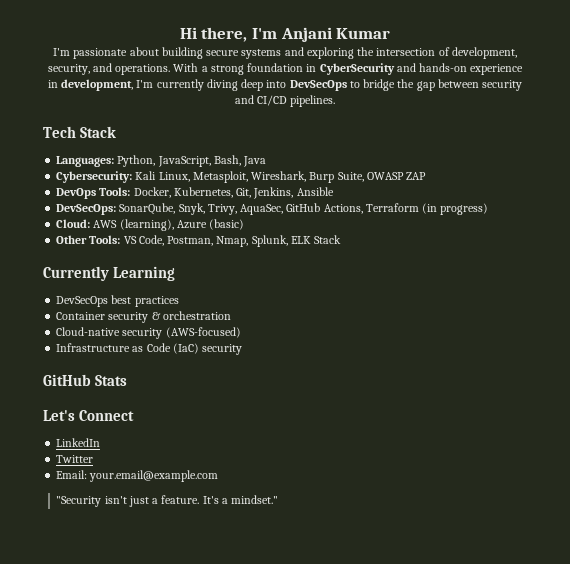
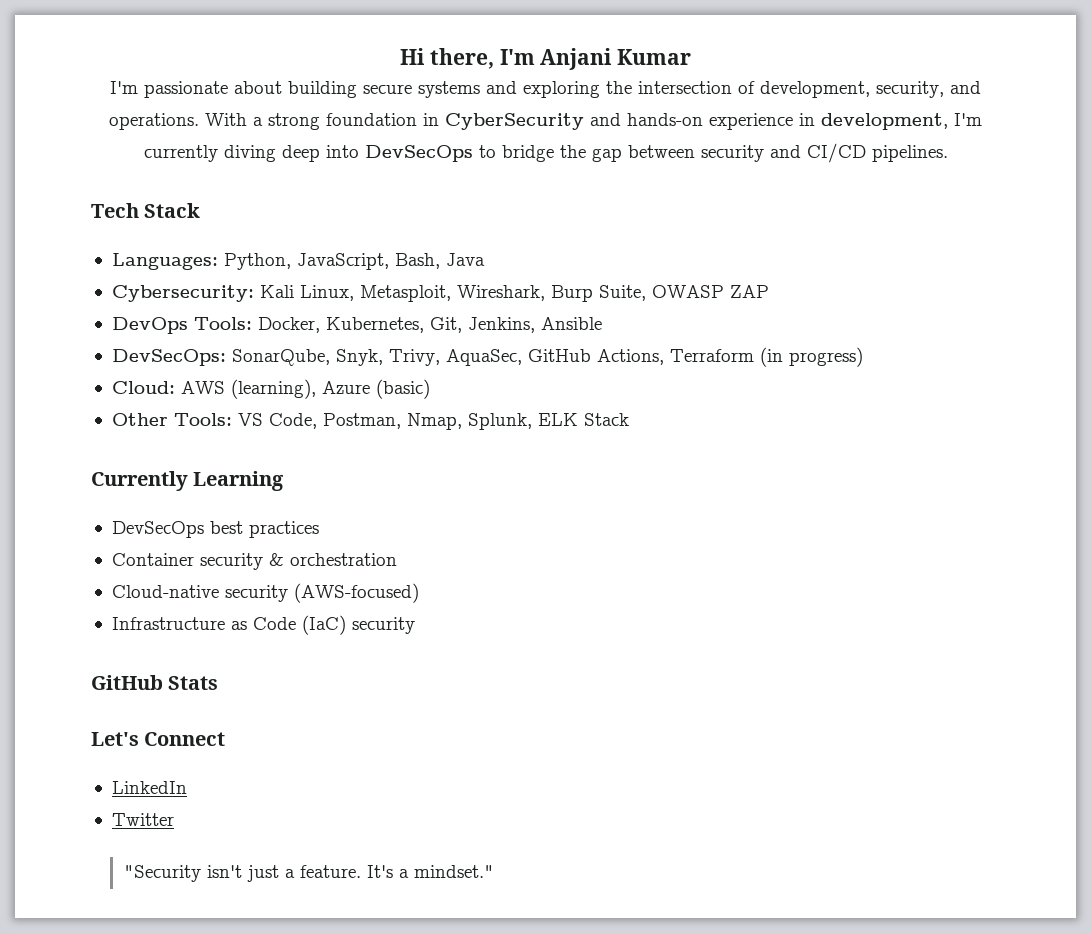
[56,470,219,482] // Email: your.email@example.com -> (174, 819) none

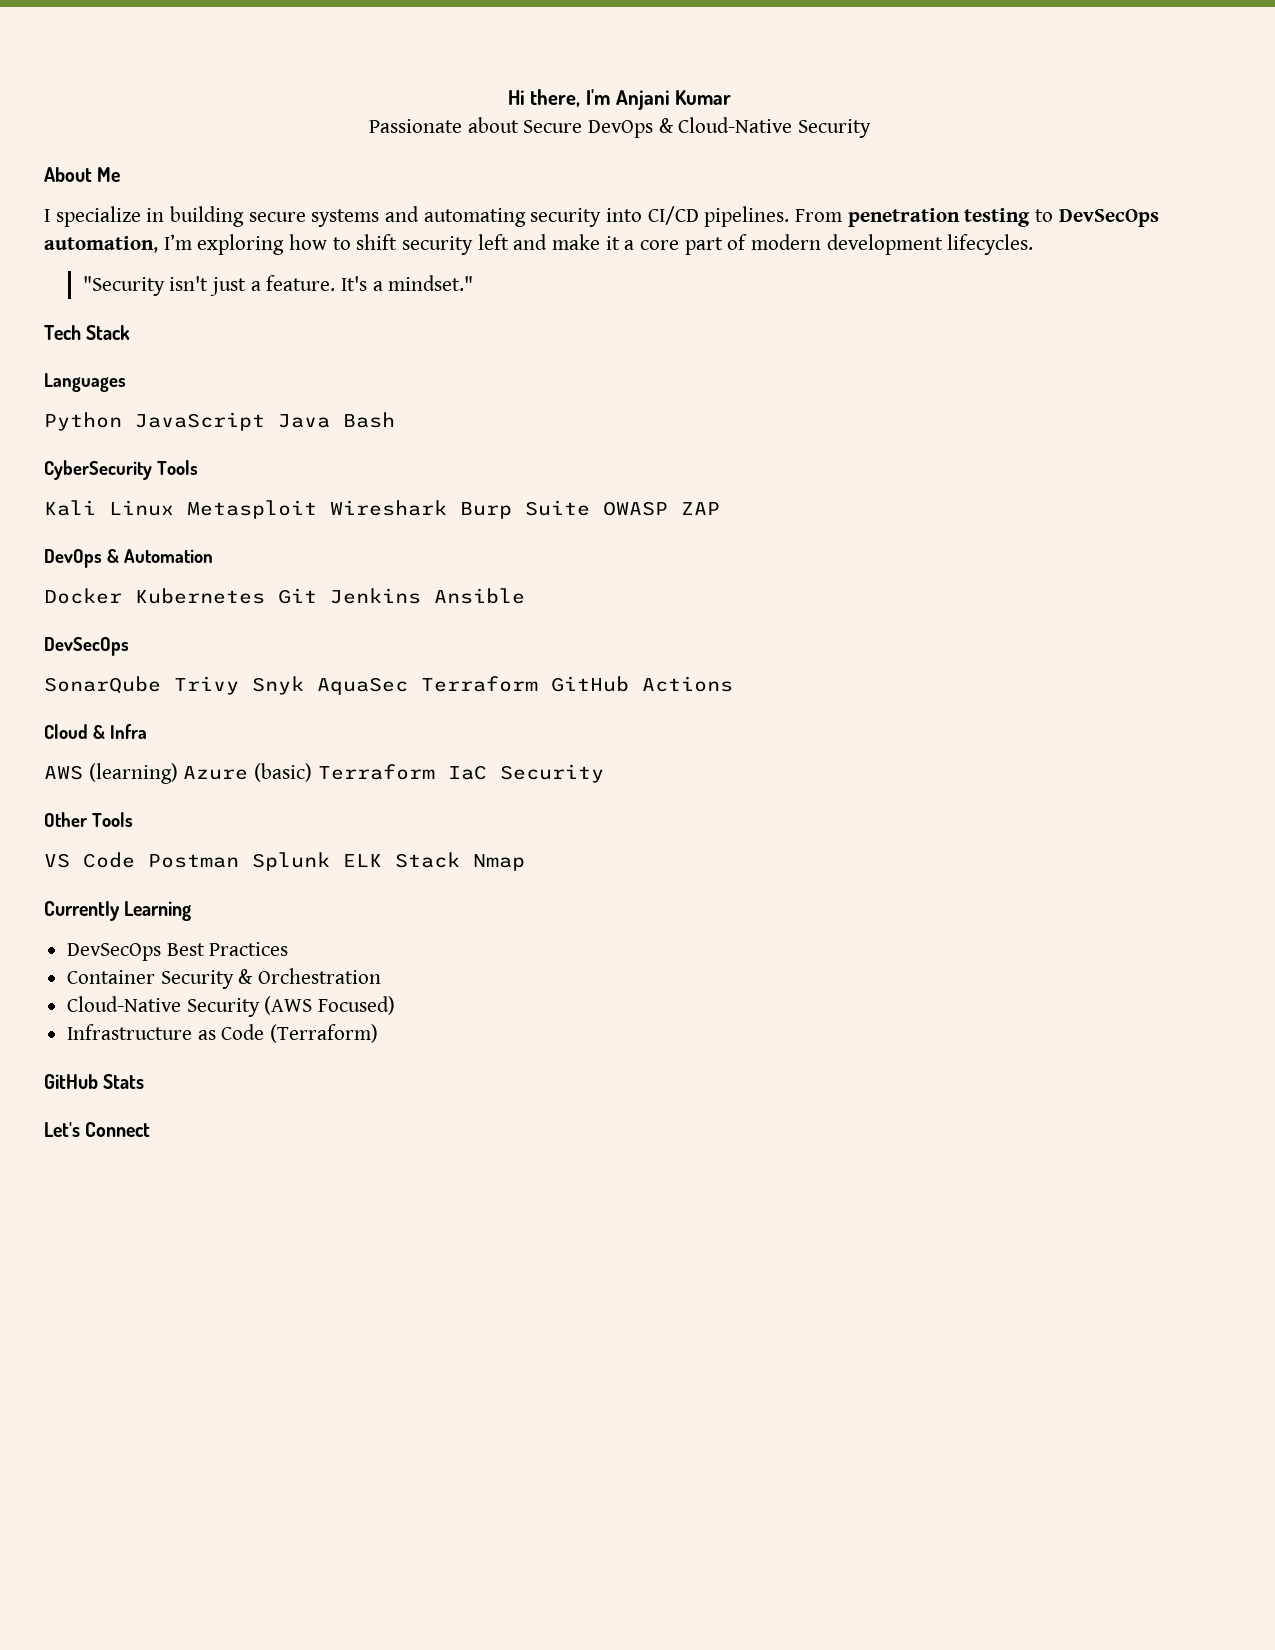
[110,81,981,98] [109,113,982,130] [143,143,948,163] [91,203,201,218] [111,253,485,270] [111,285,769,302] [111,317,602,334] [111,347,863,367] [111,379,430,399] [111,413,629,430] [91,471,285,491] [111,521,319,538] [111,553,397,570] [111,583,419,603] [111,615,415,635] [91,675,219,690] [91,732,226,746] [111,781,187,794] [111,813,174,826] I'm passionate about building secure systems and exploring the intersection of development, security, and operations. With a strong foundation in CyberSecurity and hands-on experience in development, I'm currently diving deep into DevSecOps to bridge the gap between security and CI/CD pipelines. // Tech Stack // Languages: Python, JavaScript, Bash, Java // Cybersecurity: Kali Linux, Metasploit, Wireshark, Burp Suite, OWASP ZAP // DevOps Tools: Docker, Kubernetes, Git, Jenkins, Ansible // DevSecOps: SonarQube, Snyk, Trivy, AquaSec, GitHub Actions, Terraform (in progress) // Cloud: AWS (learning), Azure (basic) // Other Tools: VS Code, Postman, Nmap, Splunk, ELK Stack // Currently Learning // DevSecOps best practices // Container security & orchestration // Cloud-native security (AWS-focused) // Infrastructure as Code (IaC) security // GitHub Stats // Let's Connect // LinkedIn // Twitter -> [368,117,872,138] [44,167,121,182] [44,206,1159,227] [44,234,1034,255] Passionate about Secure DevOps & Cloud-Native Security // About Me // I specialize in building secure systems and automating security into CI/CD pipelines. From penetration testing to DevSecOps automation, I’m exploring how to shift security left and make it a core part of modern development lifecycles.
(494, 871) none -> [44,325,131,340] [44,373,126,392] [44,412,395,431] [44,460,198,480] [44,500,720,519] [44,549,213,568] [44,588,525,604] [44,637,129,656] [44,676,733,695] [44,724,147,739] [44,763,604,784] [44,812,133,827] [44,852,525,871] [44,901,192,921] [67,942,289,961] [67,968,382,989] [67,996,396,1017] [67,1024,379,1043] [44,1074,145,1089] [44,1122,151,1137] // Tech Stack // Languages // Python JavaScript Java Bash // CyberSecurity Tools // Kali Linux Metasploit Wireshark Burp Suite OWASP ZAP // DevOps & Automation // Docker Kubernetes Git Jenkins Ansible // DevSecOps // SonarQube Trivy Snyk AquaSec Terraform GitHub Actions // Cloud & Infra // AWS (learning) Azure (basic) Terraform IaC Security // Other Tools // VS Code Postman Splunk ELK Stack Nmap // Currently Learning // DevSecOps Best Practices // Container Security & Orchestration // Cloud-Native Security (AWS Focused) // Infrastructure as Code (Terraform) // GitHub Stats // Let's Connect

